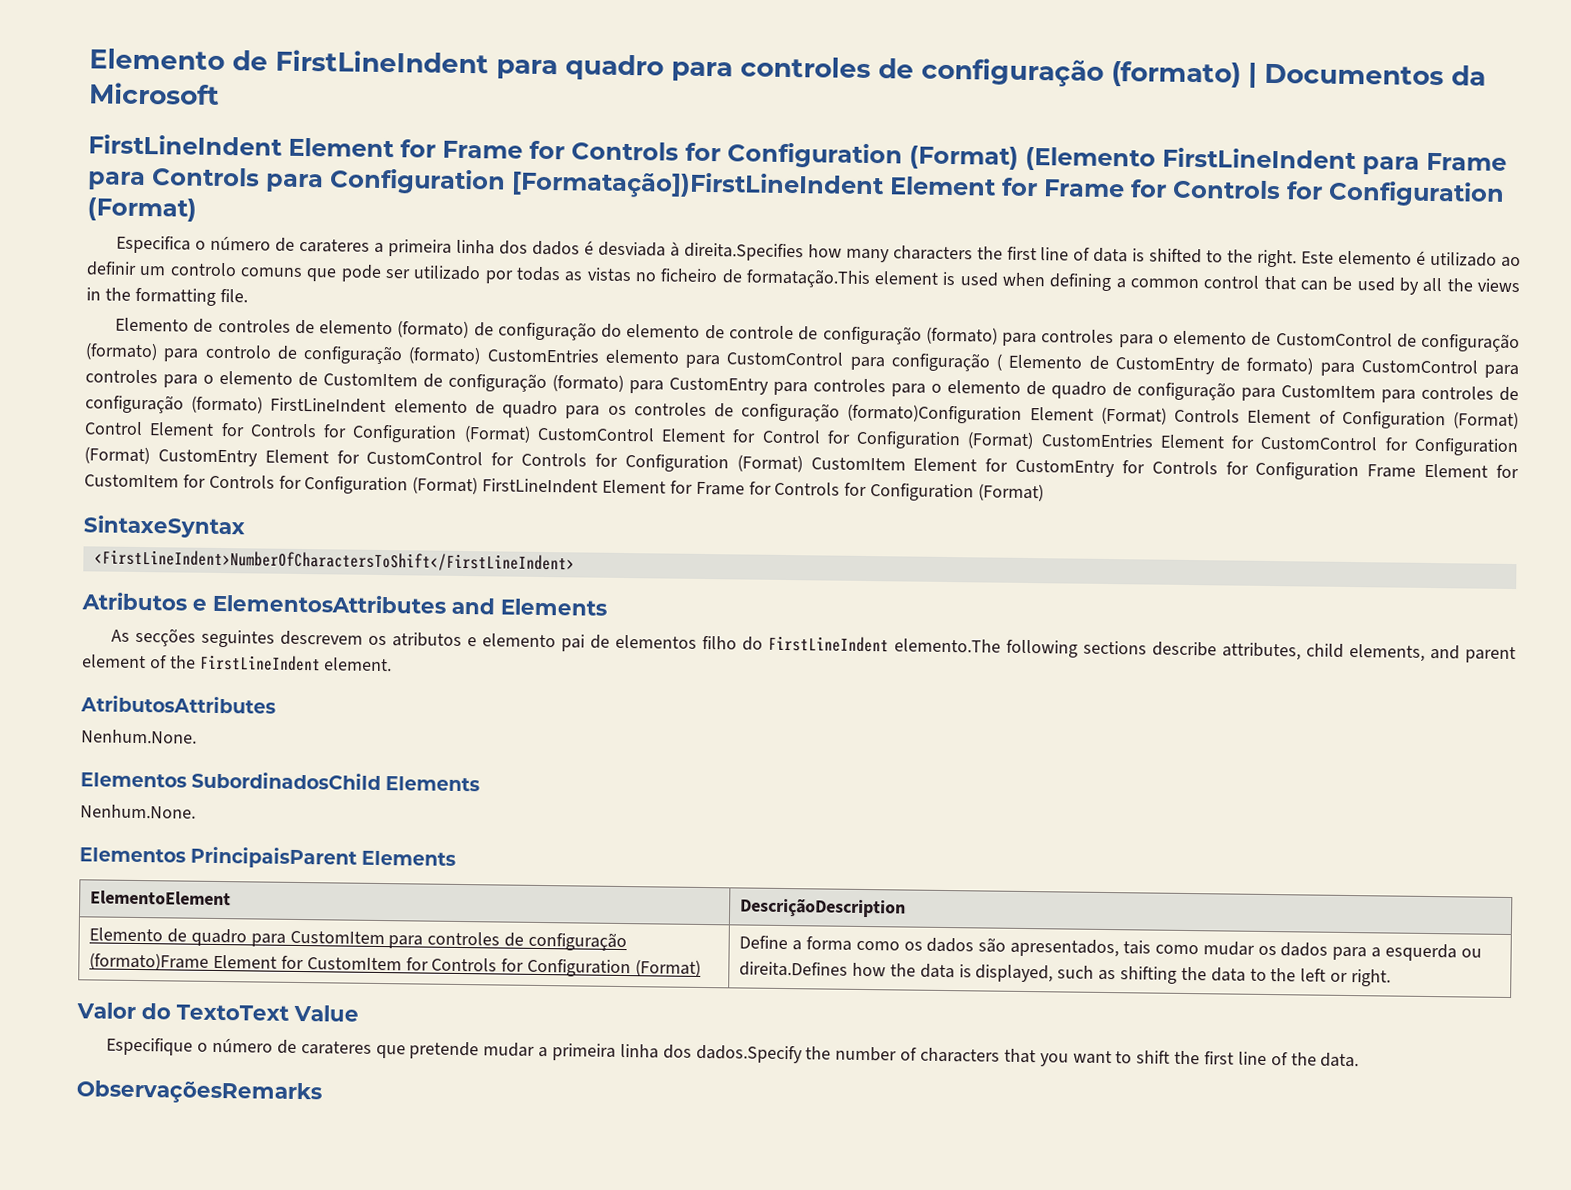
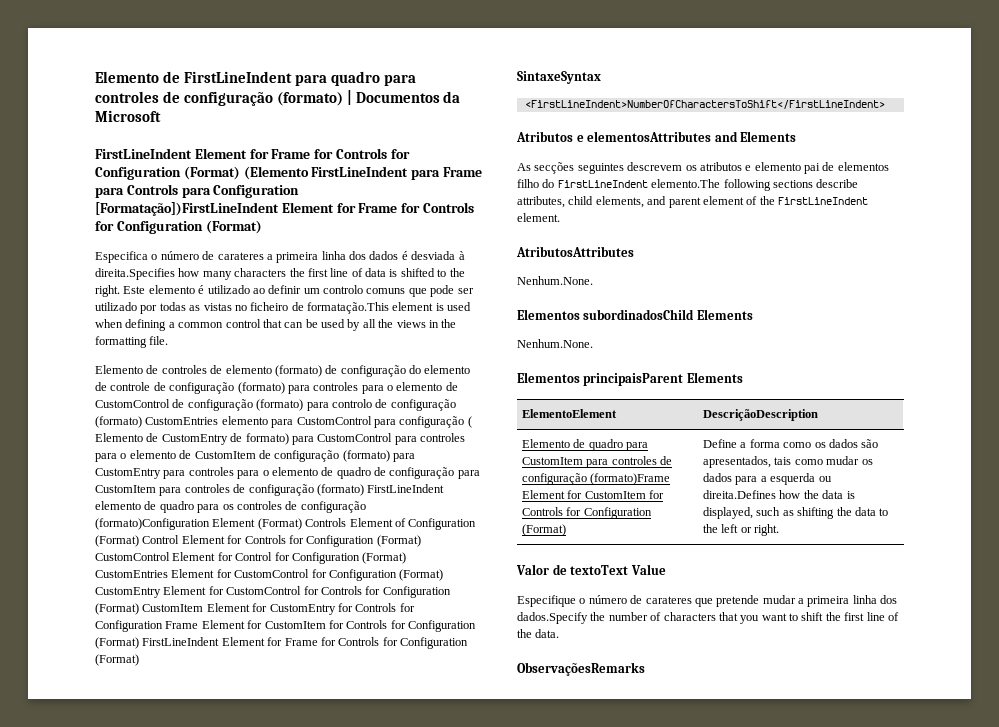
[212,593,446,614] ElementosAttributes -> [587,131,712,142] elementosAttributes
[191,771,382,791] SubordinadosChild -> [583,309,695,320] subordinadosChild
[190,846,358,869] PrincipaisParent -> [583,373,684,386] principaisParent
[141,1003,289,1021] do TextoText -> [552,564,629,575] de textoText

